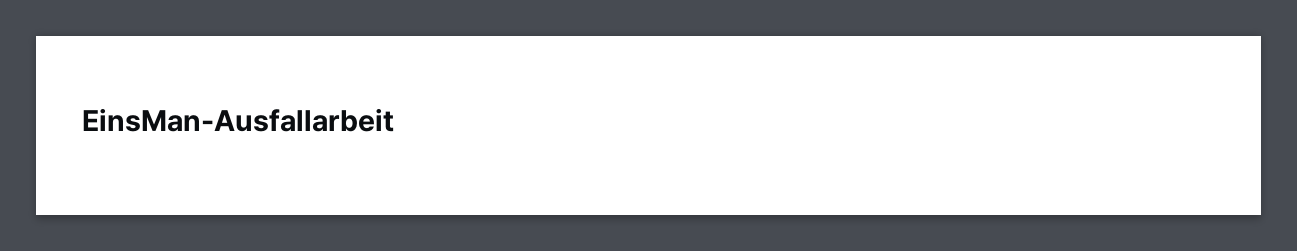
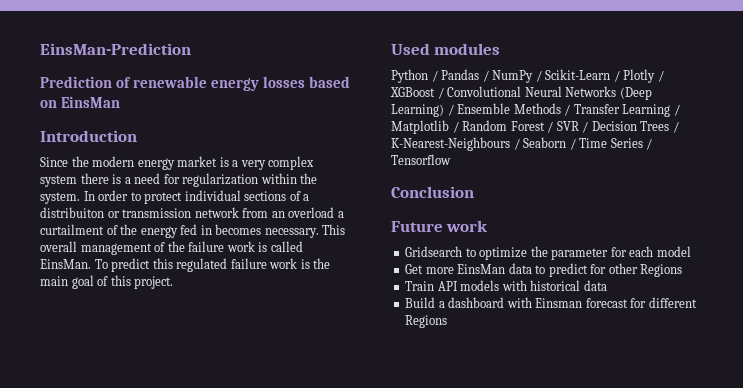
[82,108,394,132] EinsMan-Ausfallarbeit -> [40,43,191,55] [40,76,351,91] [40,96,121,108] [40,130,137,142] [40,156,315,170] [40,173,318,187] [40,190,310,204] [40,207,344,218] [40,224,346,238] [40,241,303,255] [40,258,331,272] [40,275,174,289] [391,43,501,55] [391,69,664,83] [390,86,652,100] [391,103,680,117] [391,120,679,134] [391,137,653,151] [391,154,451,165] [391,186,474,198] [391,220,489,232] [405,246,691,260] [405,263,683,277] [405,280,607,291] [405,297,697,308] [405,315,448,328] EinsMan-Prediction // Prediction of renewable energy losses based on EinsMan // Introduction // Since the modern energy market is a very complex system there is a need for regularization within the system. In order to protect individual sections of a distribuiton or transmission network from an overload a curtailment of the energy fed in becomes necessary. This overall management of the failure work is called EinsMan. To predict this regulated failure work is the main goal of this project. // Used modules // Python / Pandas / NumPy / Scikit-Learn / Plotly / XGBoost / Convolutional Neural Networks (Deep Learning) / Ensemble Methods / Transfer Learning / Matplotlib / Random Forest / SVR / Decision Trees / K-Nearest-Neighbours / Seaborn / Time Series / Tensorflow // Conclusion // Future work // Gridsearch to optimize the parameter for each model // Get more EinsMan data to predict for other Regions // Train API models with historical data // Build a dashboard with Einsman forecast for different Regions

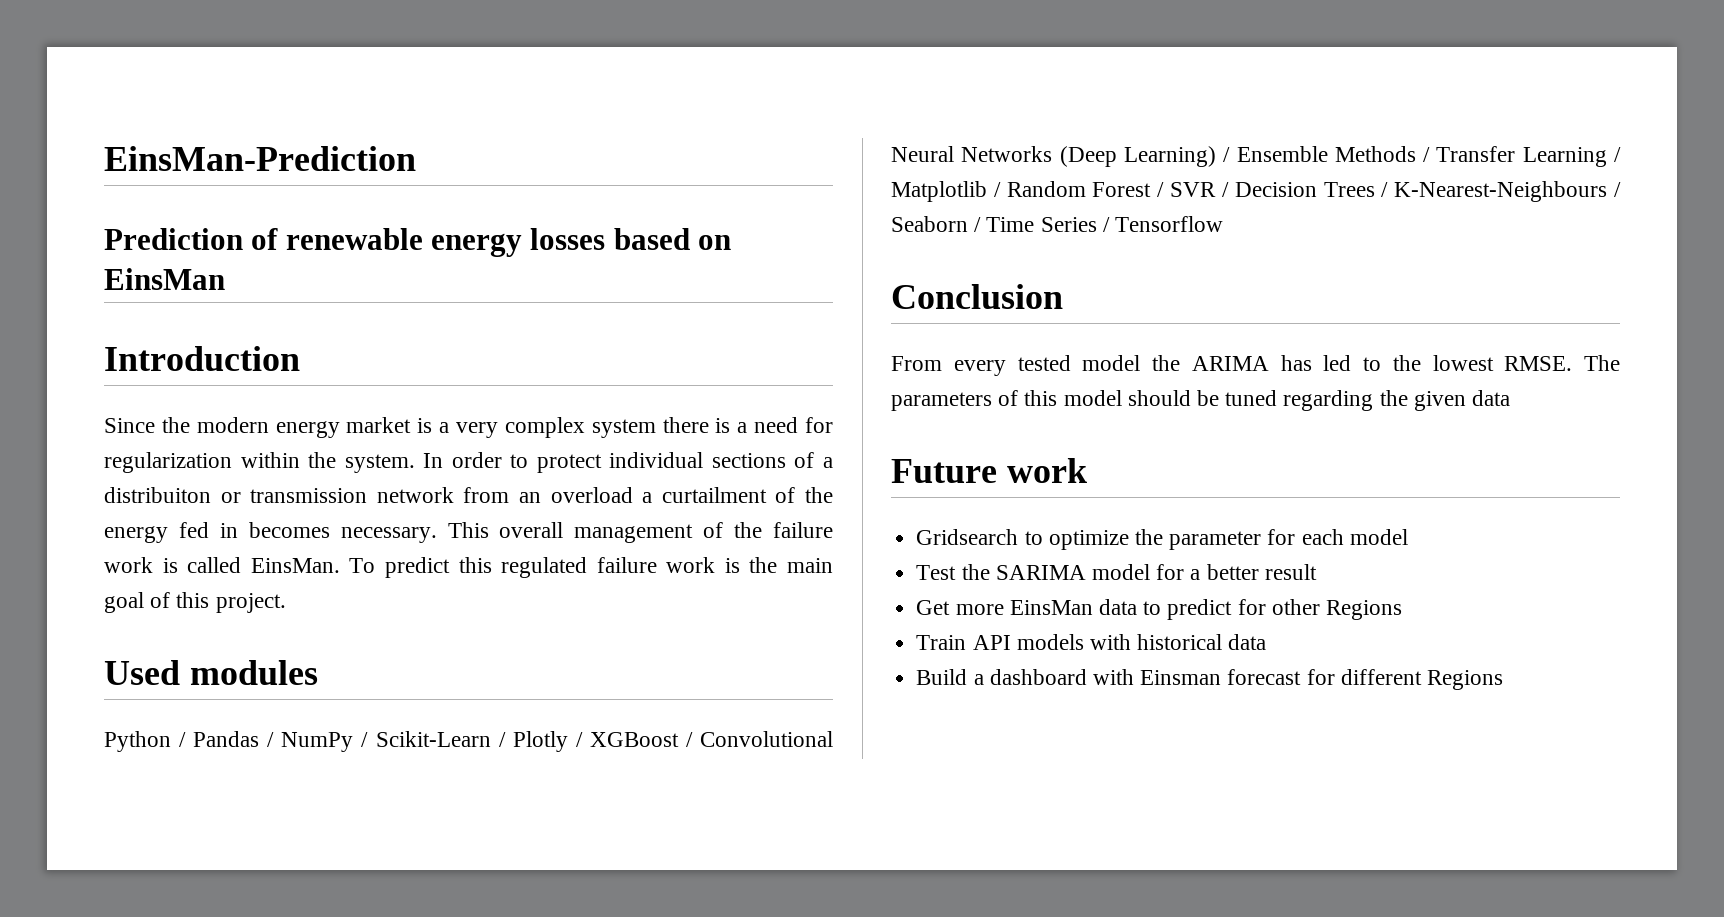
(474, 192) none -> [891,355,1620,376] [891,390,1511,411] // From every tested model the ARIMA has led to the lowest RMSE. The parameters of this model should be tuned regarding the given data
(691, 251) none -> [916,564,1317,580] // Test the SARIMA model for a better result

